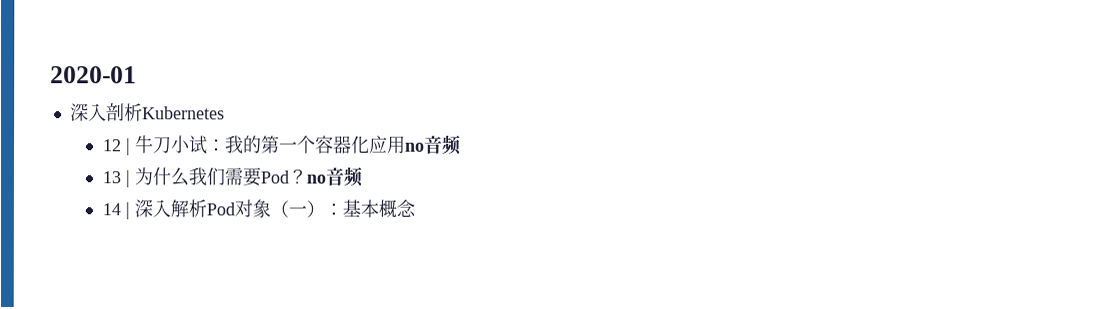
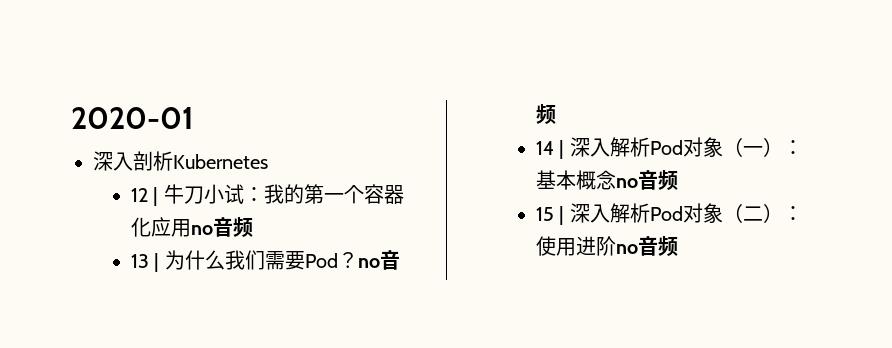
(416, 208) none -> [615,170,678,190] [535,203,803,225] [535,236,678,256] no音频 // 15 | 深入解析Pod对象（二）：使用进阶no音频

